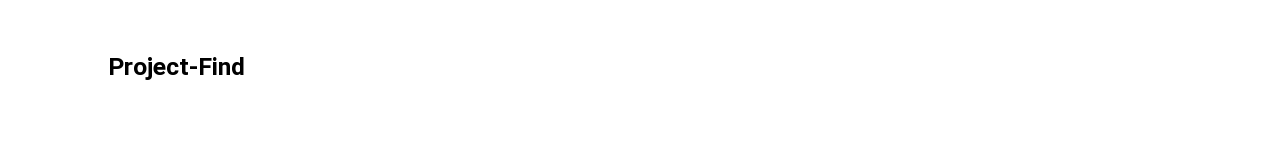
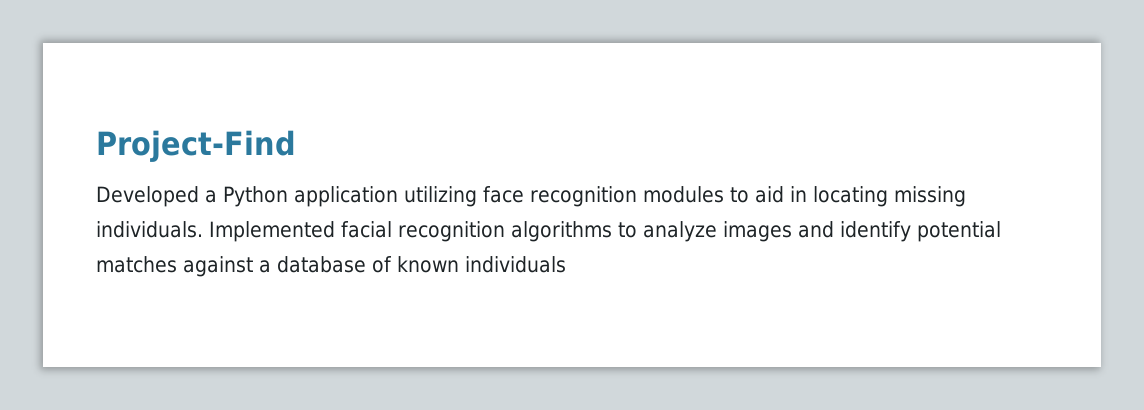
(245, 68) none -> [96,186,966,207] [96,221,1001,242] [96,256,566,277] // Developed a Python application utilizing face recognition modules to aid in locating missing individuals. Implemented facial recognition algorithms to analyze images and identify potential matches against a database of known individuals

